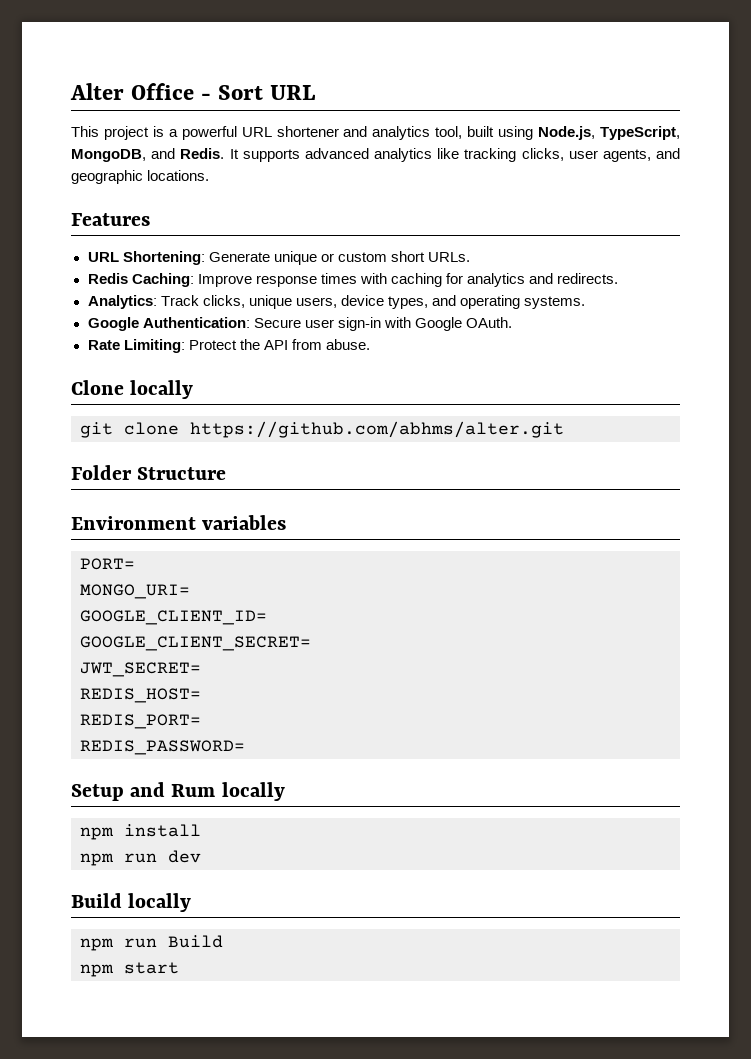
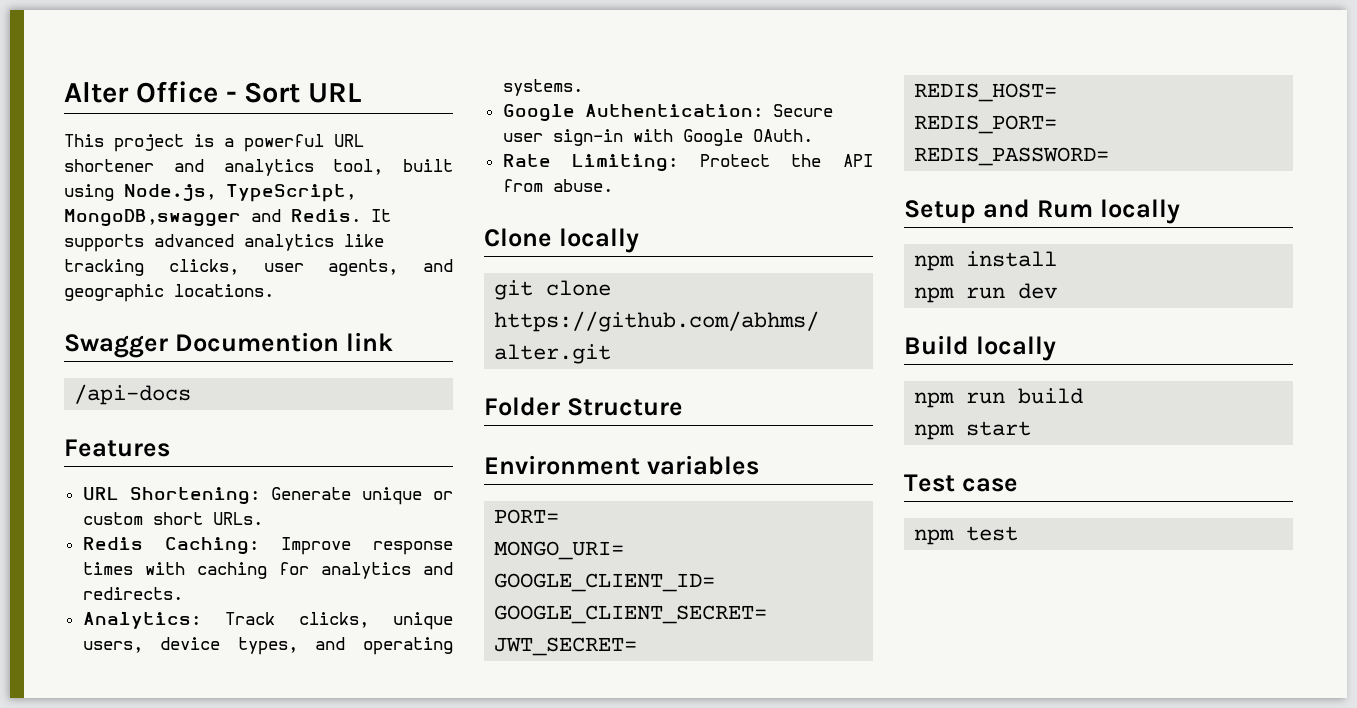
[71,149,146,162] MongoDB, -> [64,209,241,227] MongoDB,swagger
(210, 175) none -> [64,332,393,358] [74,384,192,405] // Swagger Documention link // /api-docs
[168,935,223,948] Build -> [1018,388,1084,404] build
(179, 968) none -> [904,474,1018,492] [914,526,1019,545] // Test case // npm test

